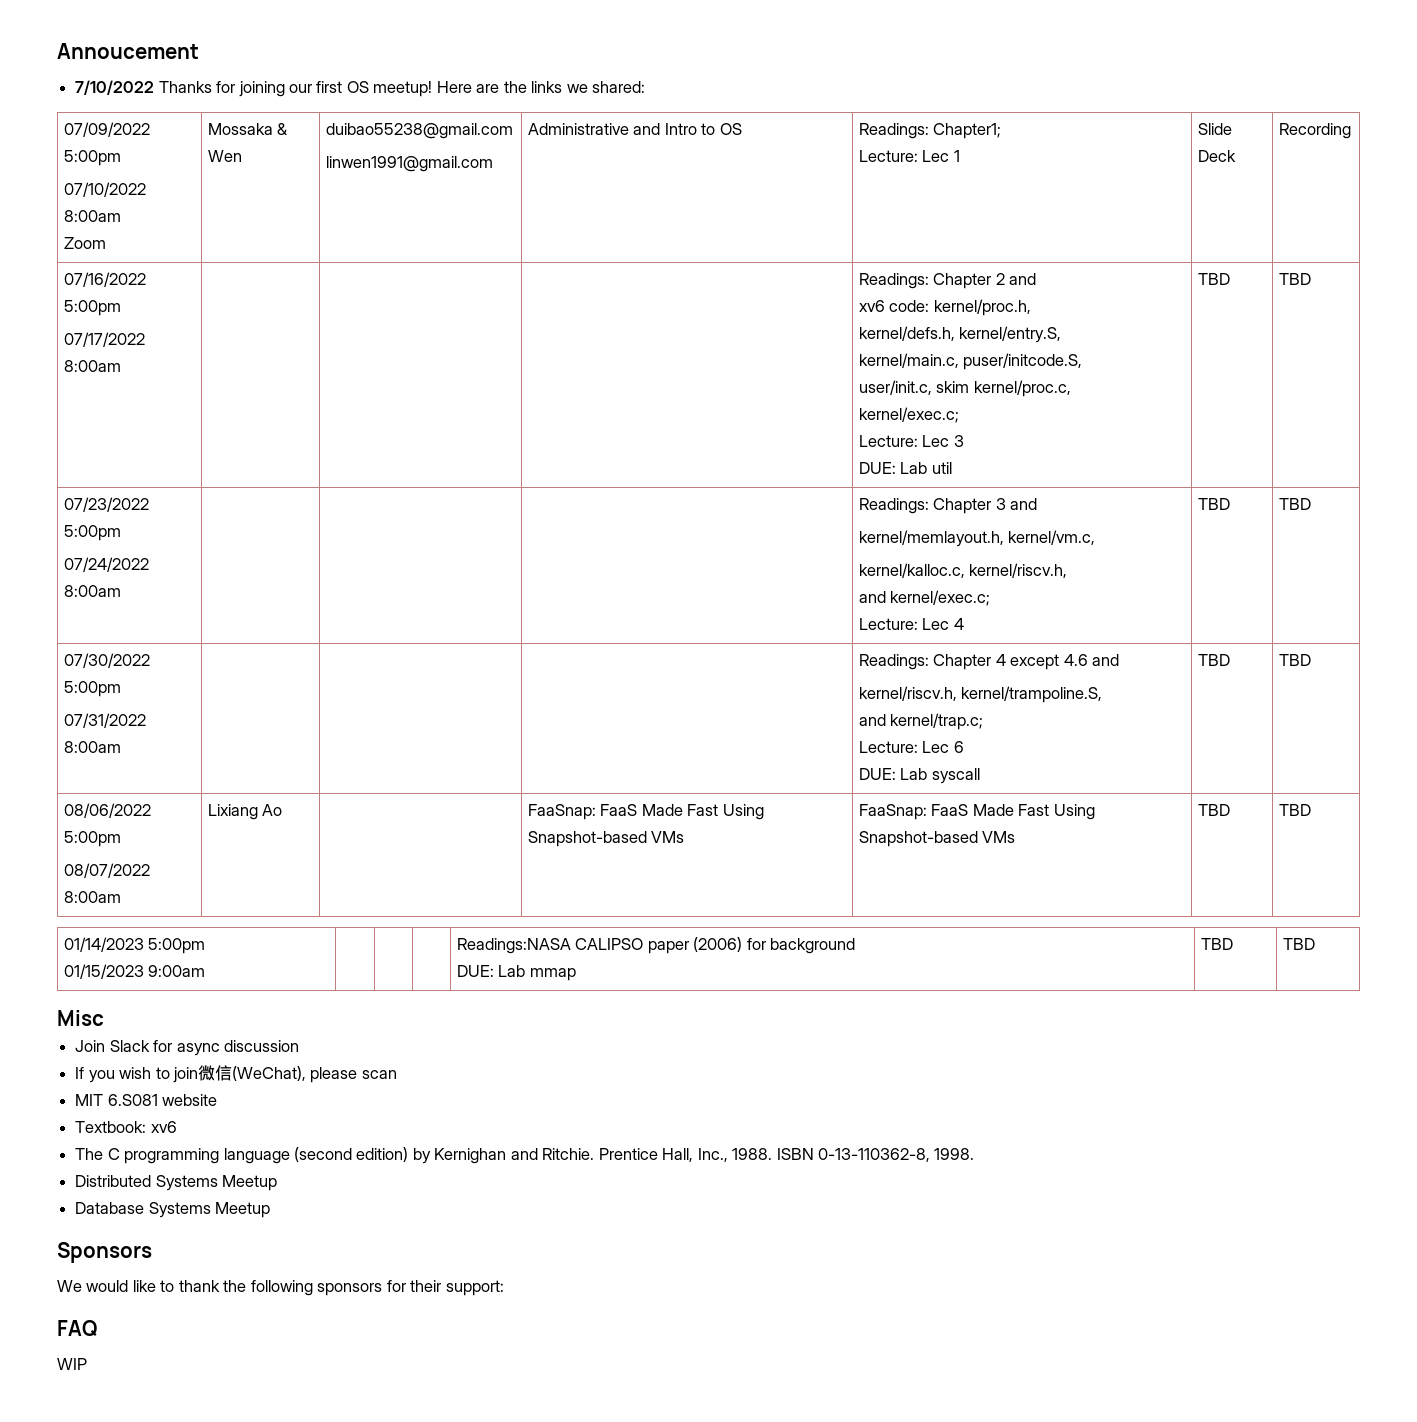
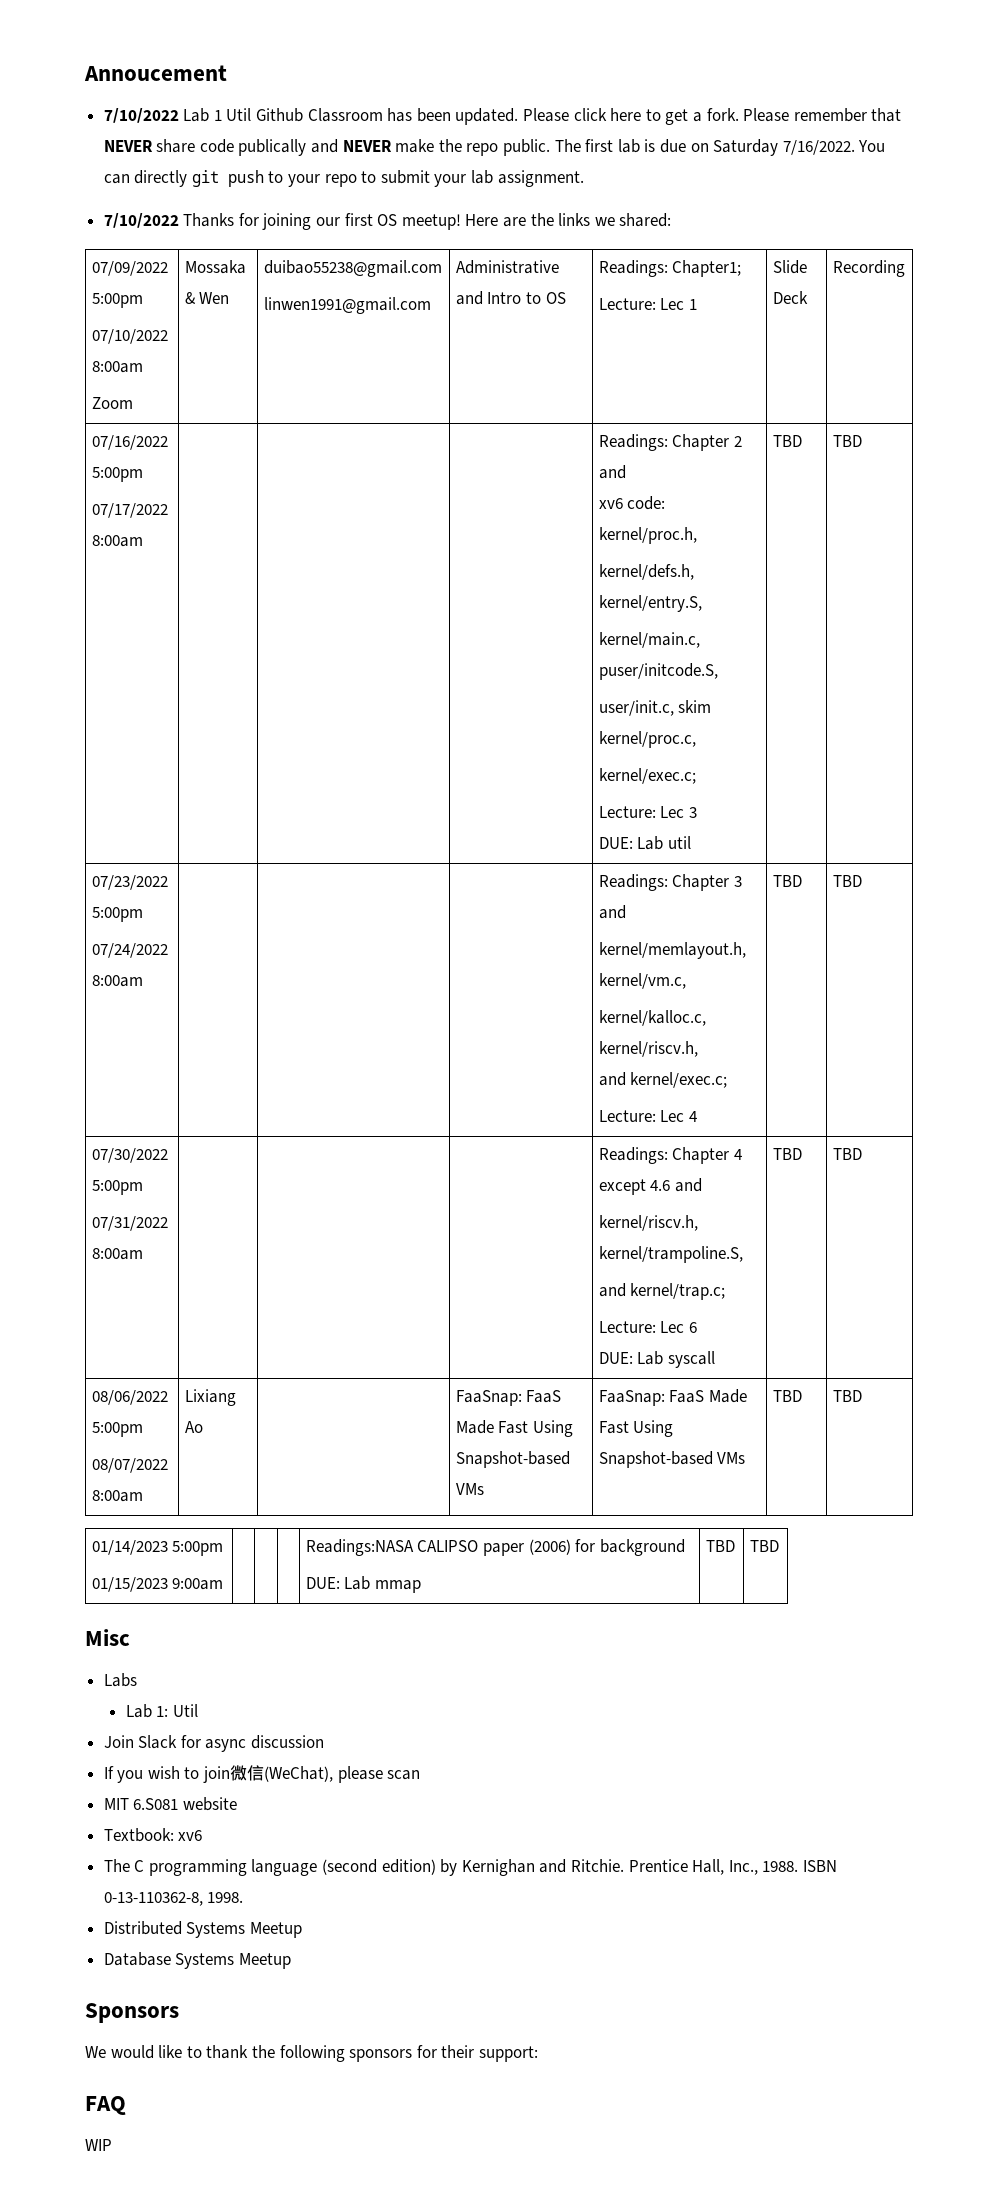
(199, 51) none -> [103,108,902,125] [103,139,886,156] [103,170,584,187] // 7/10/2022 Lab 1 Util Github Classroom has been updated. Please click here to get a fork. Please remember that NEVER share code publically and NEVER make the repo public. The first lab is due on Saturday 7/16/2022. You can directly git push to your repo to submit your lab assignment.
(104, 1018) none -> [103,1673,137,1687] [125,1704,198,1718] // Labs // Lab 1: Util

